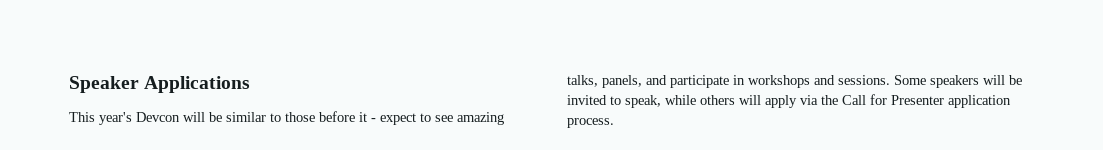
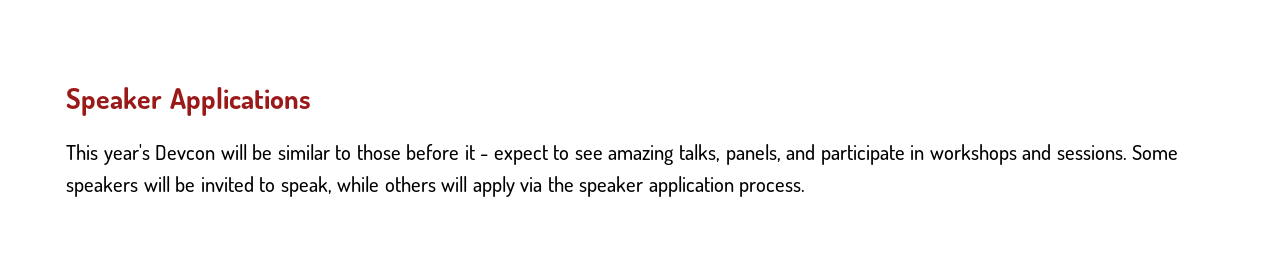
[842,94,944,105] Call for Presenter -> [579,176,644,197] speaker

